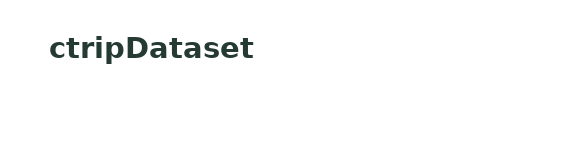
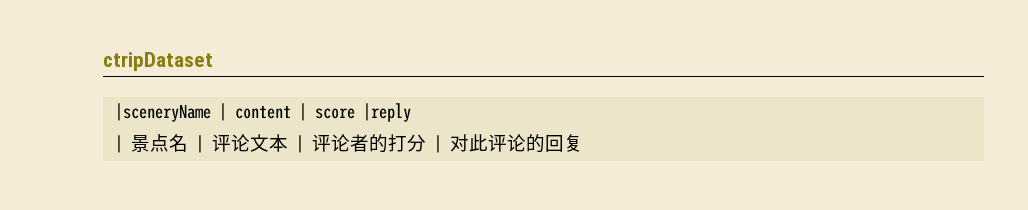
(254, 50) none -> [115,103,411,122] [115,134,583,153] // |sceneryName | content | score |reply // | 景点名 | 评论文本 | 评论者的打分 | 对此评论的回复

